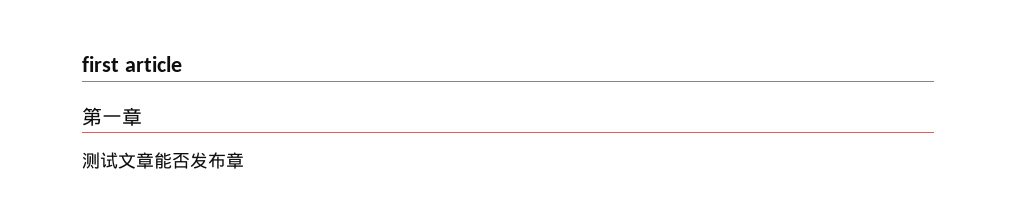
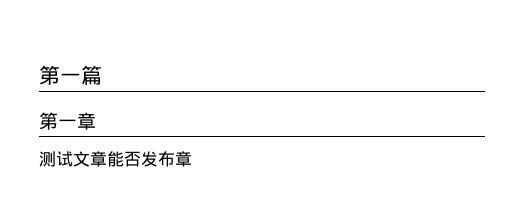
[82,56,182,72] first article -> [39,65,102,85] 第一篇

